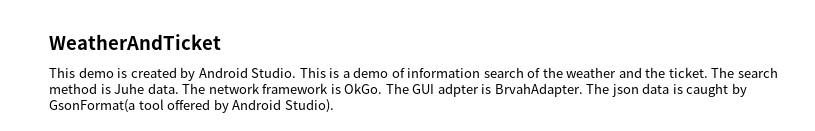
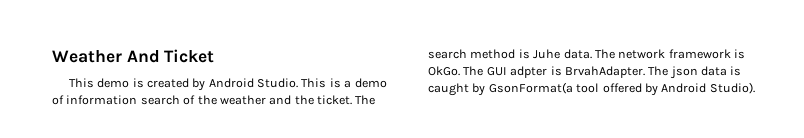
[49,34,221,50] WeatherAndTicket -> [52,49,215,63] Weather And Ticket

